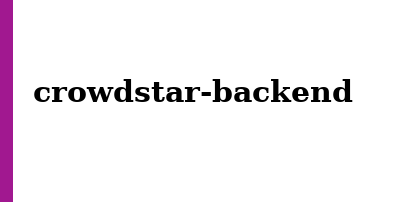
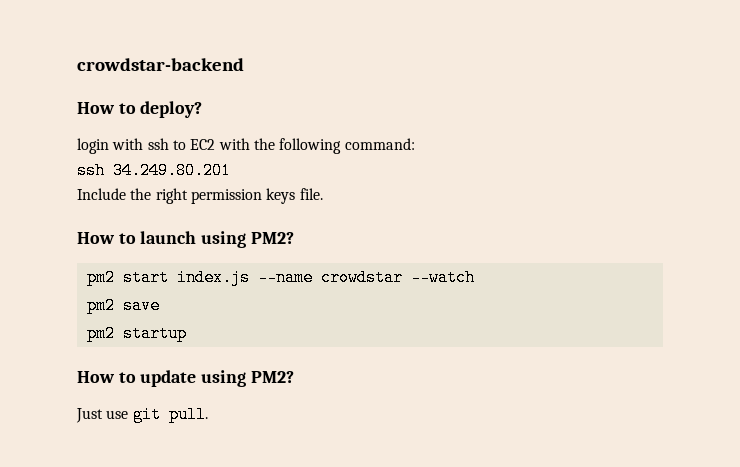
(353, 90) none -> [77,101,203,118] [77,138,415,154] [77,162,231,179] [77,188,323,204] [77,231,294,248] [86,269,475,286] [86,297,160,314] [86,325,187,342] [77,370,294,387] [76,406,208,423] // How to deploy? // login with ssh to EC2 with the following command: // ssh 34.249.80.201 // Include the right permission keys file. // How to launch using PM2? // pm2 start index.js --name crowdstar --watch // pm2 save // pm2 startup // How to update using PM2? // Just use git pull.

